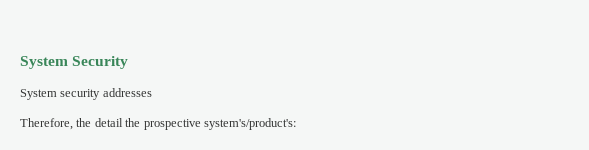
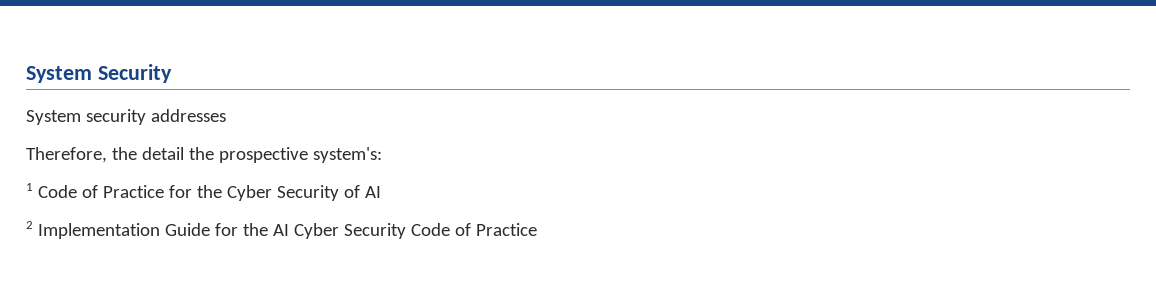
[203,118,296,130] system's/product's: -> [312,147,382,163] [26,183,381,201] [26,221,537,239] system's: // 1 Code of Practice for the Cyber Security of AI // 2 Implementation Guide for the AI Cyber Security Code of Practice

